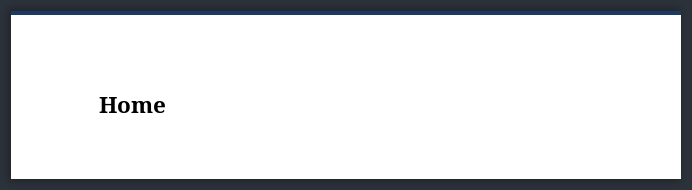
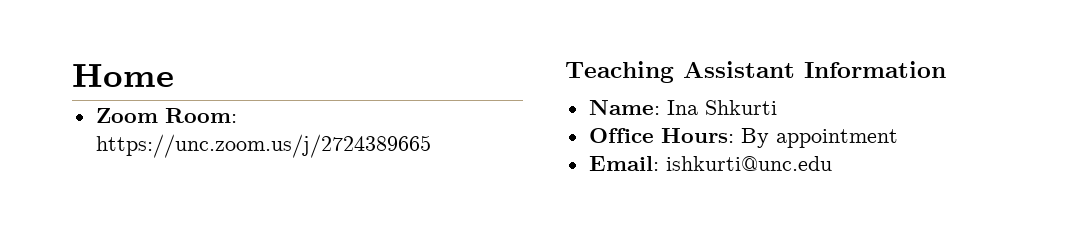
(166, 105) none -> [95,108,237,123] [95,134,431,158] [565,61,946,83] [588,100,777,115] [588,128,898,148] [588,156,832,171] // Zoom Room: https://unc.zoom.us/j/2724389665 // Teaching Assistant Information // Name: Ina Shkurti // Office Hours: By appointment // Email: ishkurti@unc.edu

